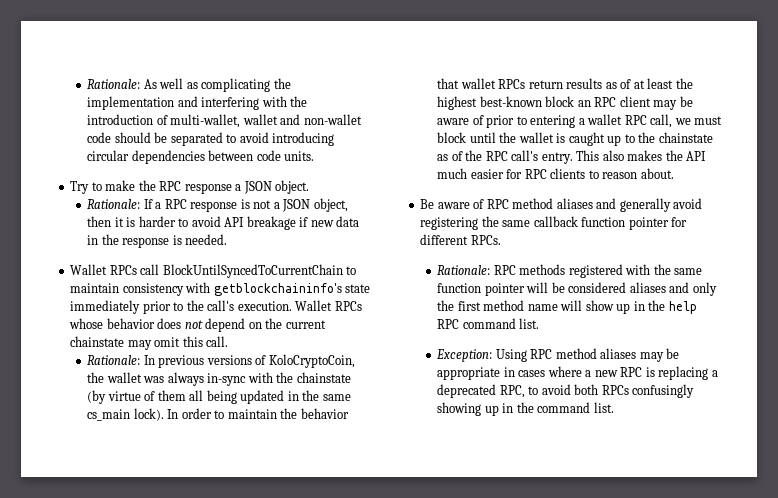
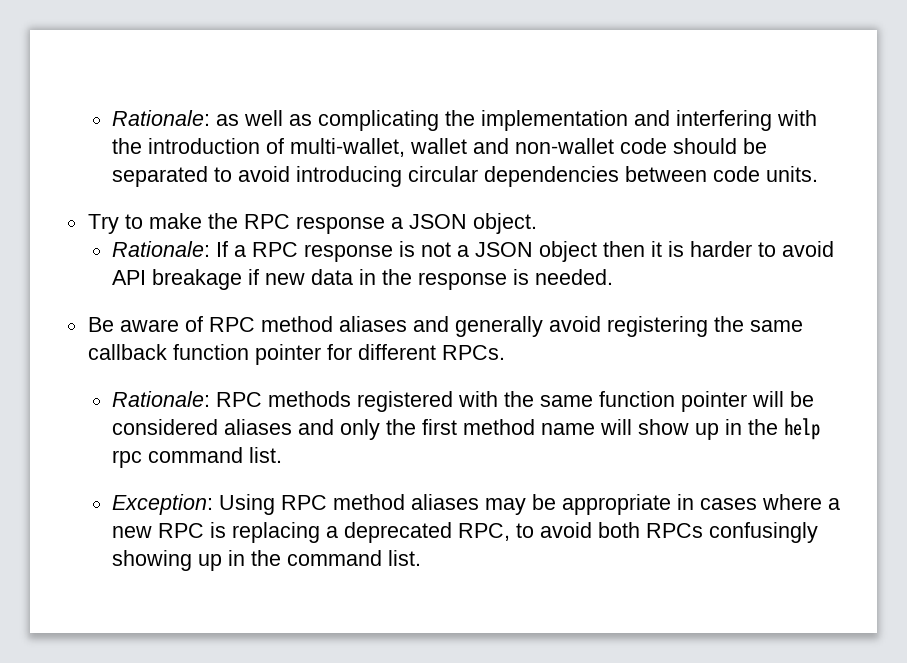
[87,79,157,89] Rationale: As -> [112,110,240,126] Rationale: as
[313,198,348,212] object, -> [539,241,598,262] object
[70,264,357,278] [70,282,371,296] [70,300,362,314] [69,318,326,332] [70,336,229,350] [87,354,355,368] [87,372,351,386] [87,390,351,404] [87,408,349,421] [437,78,693,89] [437,96,693,110] [437,114,723,128] [437,132,713,146] [437,150,707,164] [437,168,674,179] // Wallet RPCs call BlockUntilSyncedToCurrentChain to maintain consistency with getblockchaininfo's state immediately prior to the call's execution. Wallet RPCs whose behavior does not depend on the current chainstate may omit this call. // Rationale: In previous versions of KoloCryptoCoin, the wallet was always in-sync with the chainstate (by virtue of them all being updated in the same cs_main lock). In order to maintain the behavior that wallet RPCs return results as of at least the highest best-known block an RPC client may be aware of prior to entering a wallet RPC call, we must block until the wallet is caught up to the chainstate as of the RPC call's entry. This also makes the API much easier for RPC clients to reason about. -> (614, 277) none
[437,319,460,329] RPC -> [112,450,143,468] rpc

